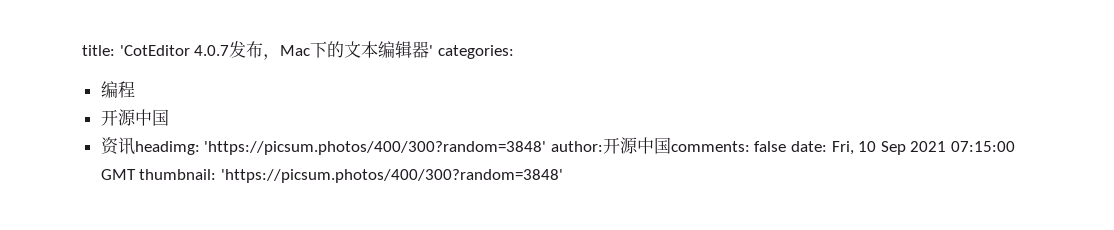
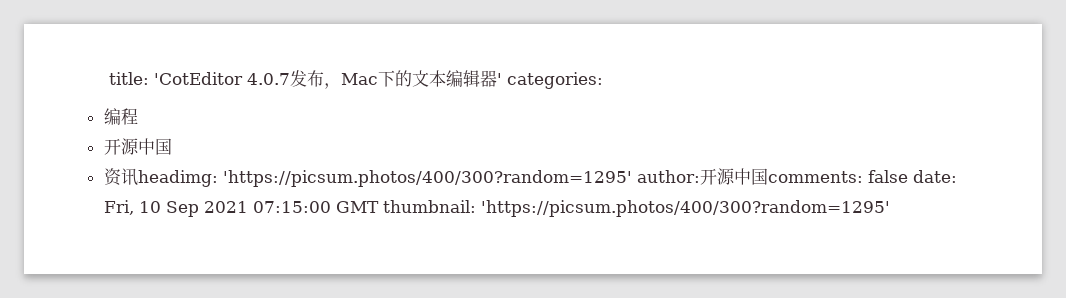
[204,141,547,155] 'https://picsum.photos/400/300?random=3848' -> [222,170,632,187] 'https://picsum.photos/400/300?random=1295'
[220,169,563,183] 'https://picsum.photos/400/300?random=3848' -> [480,200,890,217] 'https://picsum.photos/400/300?random=1295'

